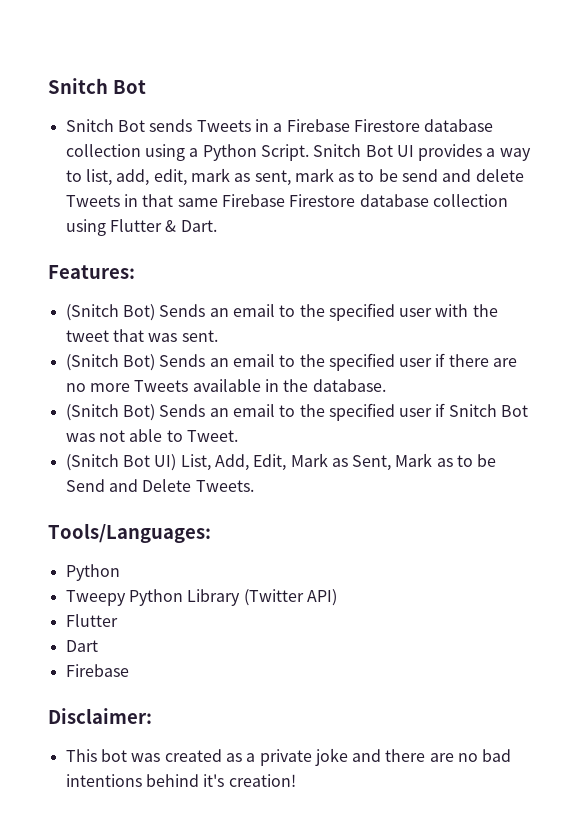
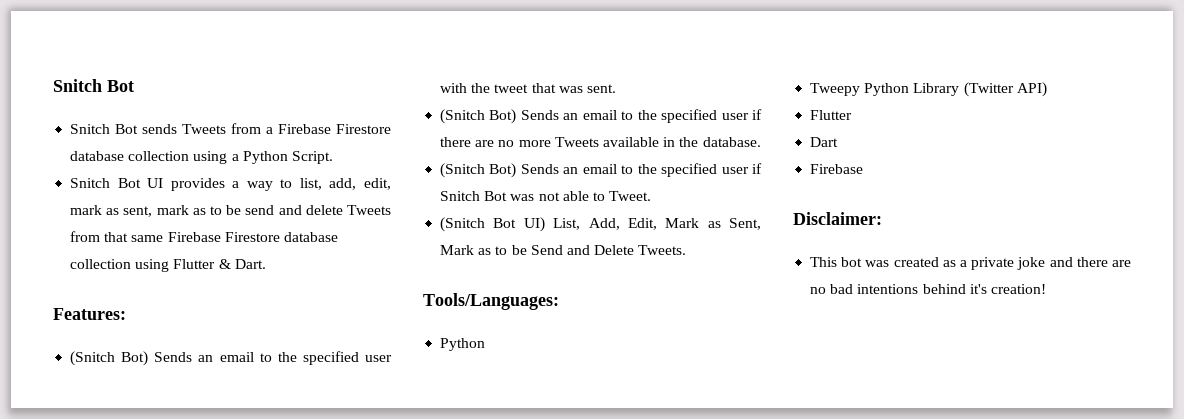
[254,119,269,132] in -> [231,123,262,134] from
(309, 152) none -> (333, 157) //
[123,194,138,207] in -> [70,231,101,242] from

